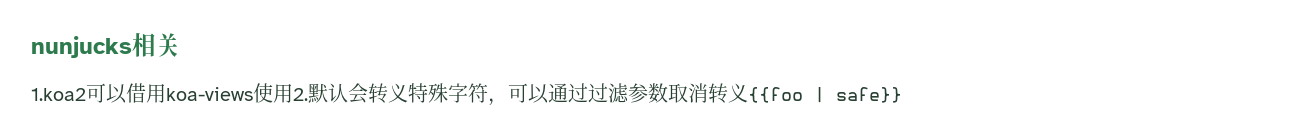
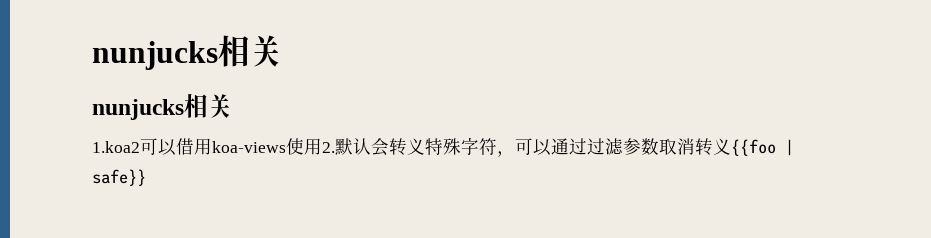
[31,33,180,58] nunjucks相关 -> [92,35,282,70] [92,94,232,120] nunjucks相关 // nunjucks相关

